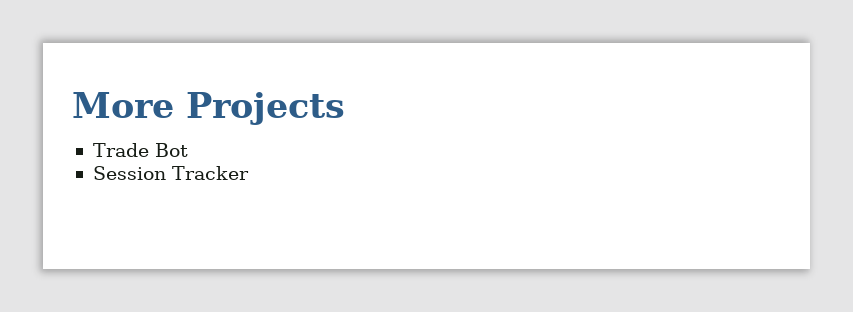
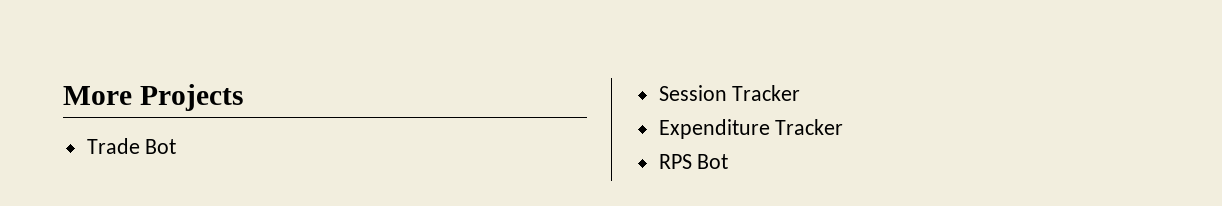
(249, 173) none -> [658,119,844,139] [658,154,729,169] // Expenditure Tracker // RPS Bot

